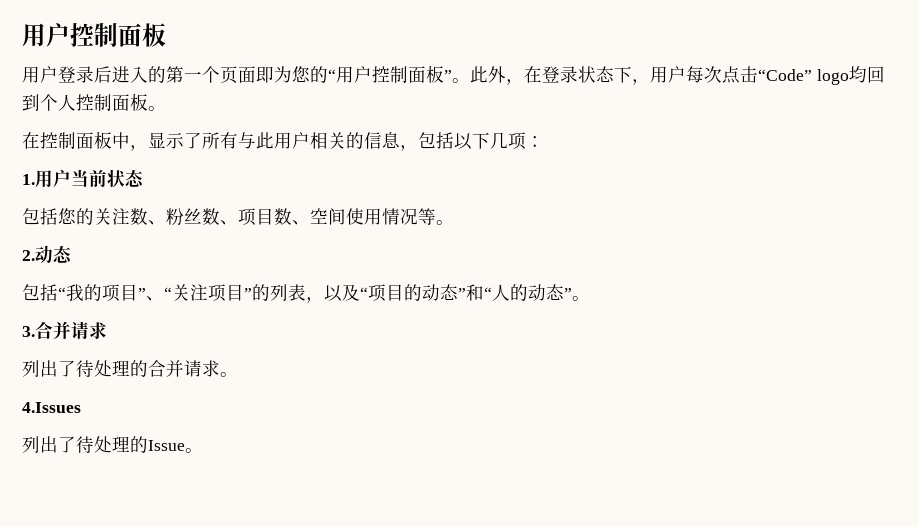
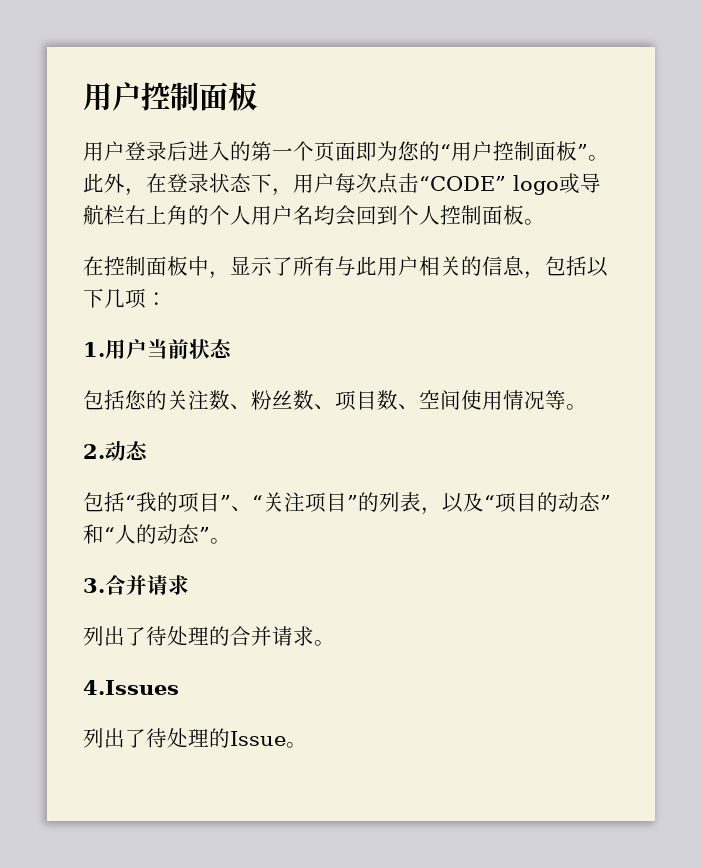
[758,66,867,85] “Code” logo均 -> [419,173,601,195] [83,205,356,226] “CODE” logo或导航栏右上角的个人用户名均会

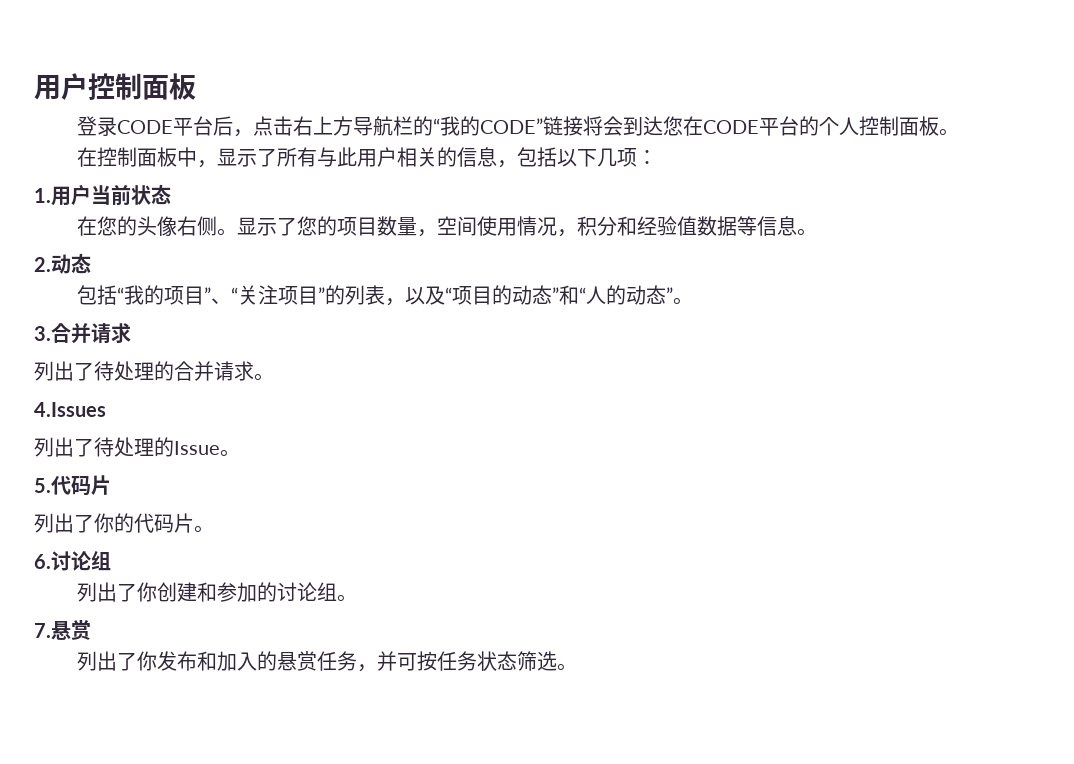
[83,141,609,161] [83,173,601,196] [83,205,398,226] 用户登录后进入的第一个页面即为您的“用户控制面板”。此外，在登录状态下，用户每次点击“CODE” logo或导航栏右上角的个人用户名均会回到 -> [77,116,820,137] 登录CODE平台后，点击右上方导航栏的“我的CODE”链接将会到达您在CODE平台的
[83,390,566,411] 包括您的关注数、粉丝数、项目数、空间使用情况等 -> [77,216,798,237] 在您的头像右侧。显示了您的项目数量，空间使用情况，积分和经验值数据等信息
(307, 745) none -> [34,475,111,496] [34,513,214,533] [34,551,111,571] [77,582,358,602] [34,620,91,640] [77,651,578,672] // 5.代码片 // 列出了你的代码片。 // 6.讨论组 // 列出了你创建和参加的讨论组。 // 7.悬赏 // 列出了你发布和加入的悬赏任务，并可按任务状态筛选。

